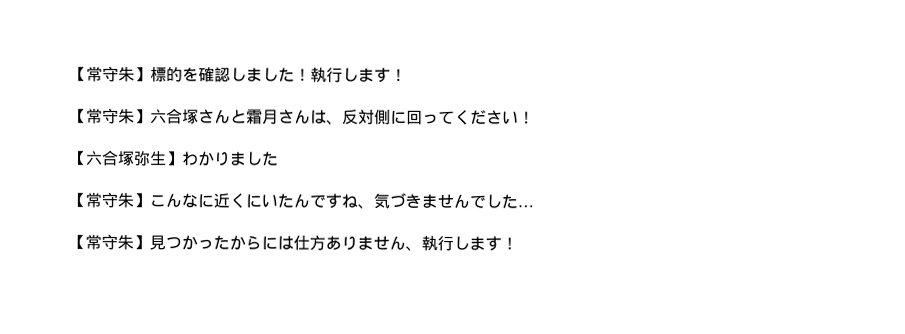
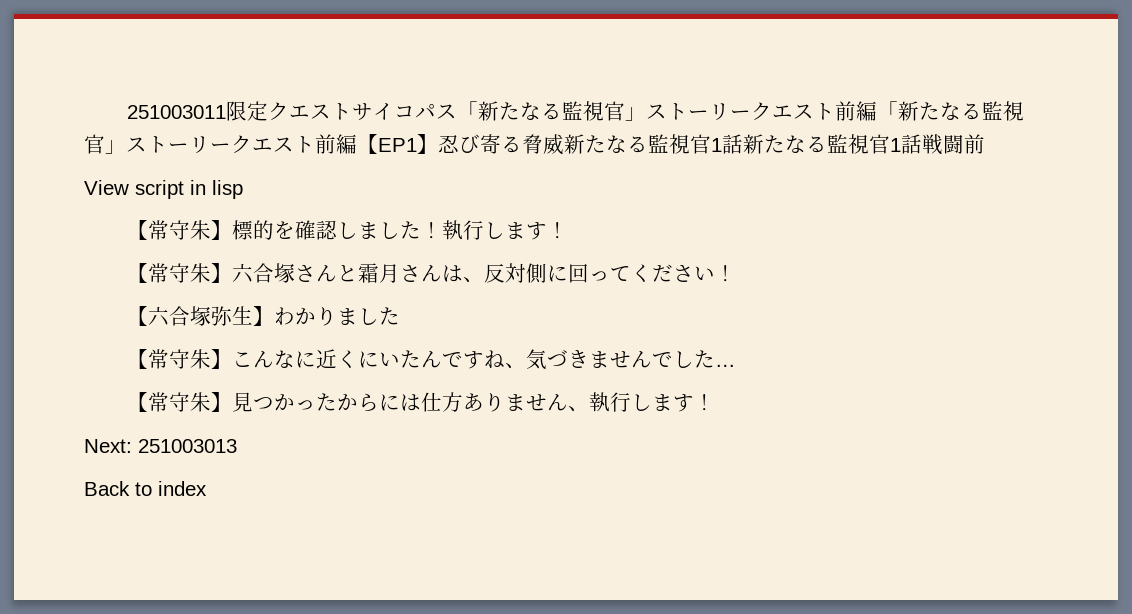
(70, 74) none -> [126,101,1024,121] [84,134,985,155] [84,180,243,199] 251003011限定クエストサイコパス「新たなる監視官」ストーリークエスト前編「新たなる監視官」ストーリークエスト前編【EP1】忍び寄る脅威新たなる監視官1話新たなる監視官1話戦闘前 // View script in lisp //
(518, 244) none -> [84,439,237,453] [84,481,207,496] // Next: 251003013 // Back to index

